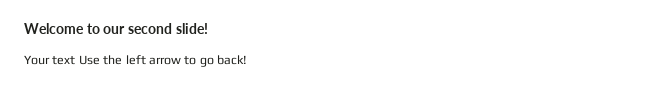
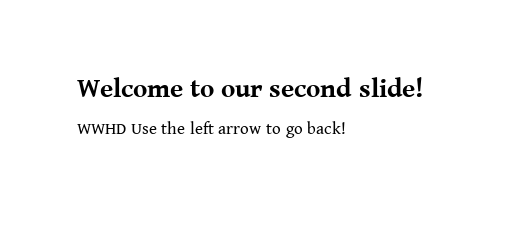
[24,55,76,65] Your text -> [77,124,126,134] WWHD

